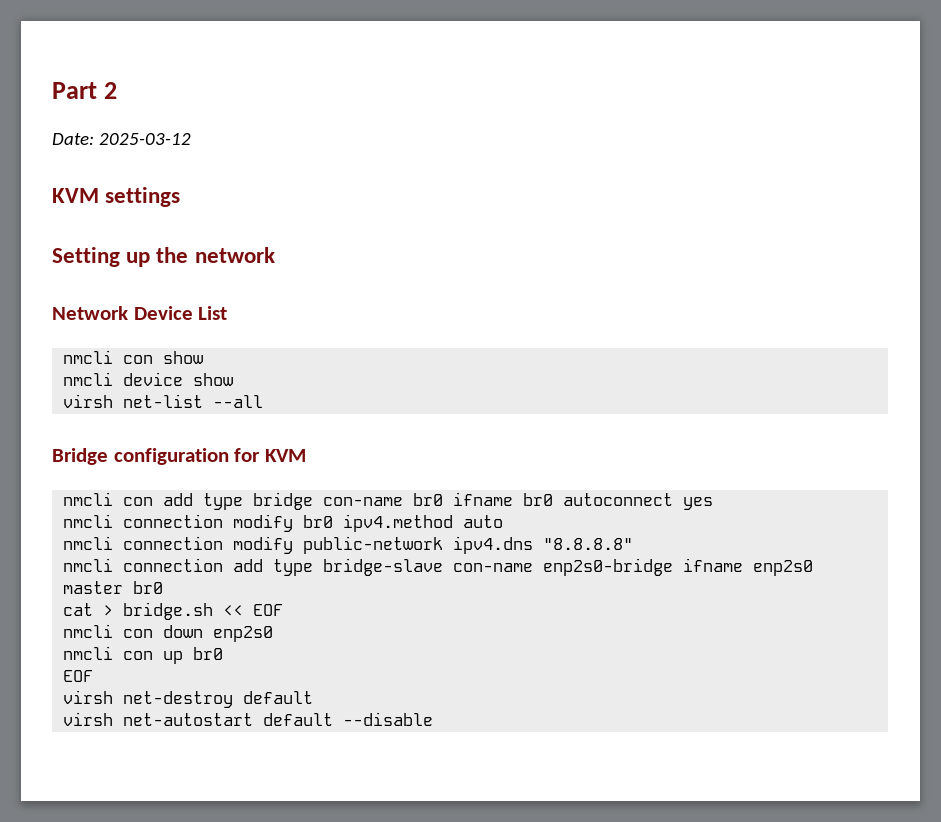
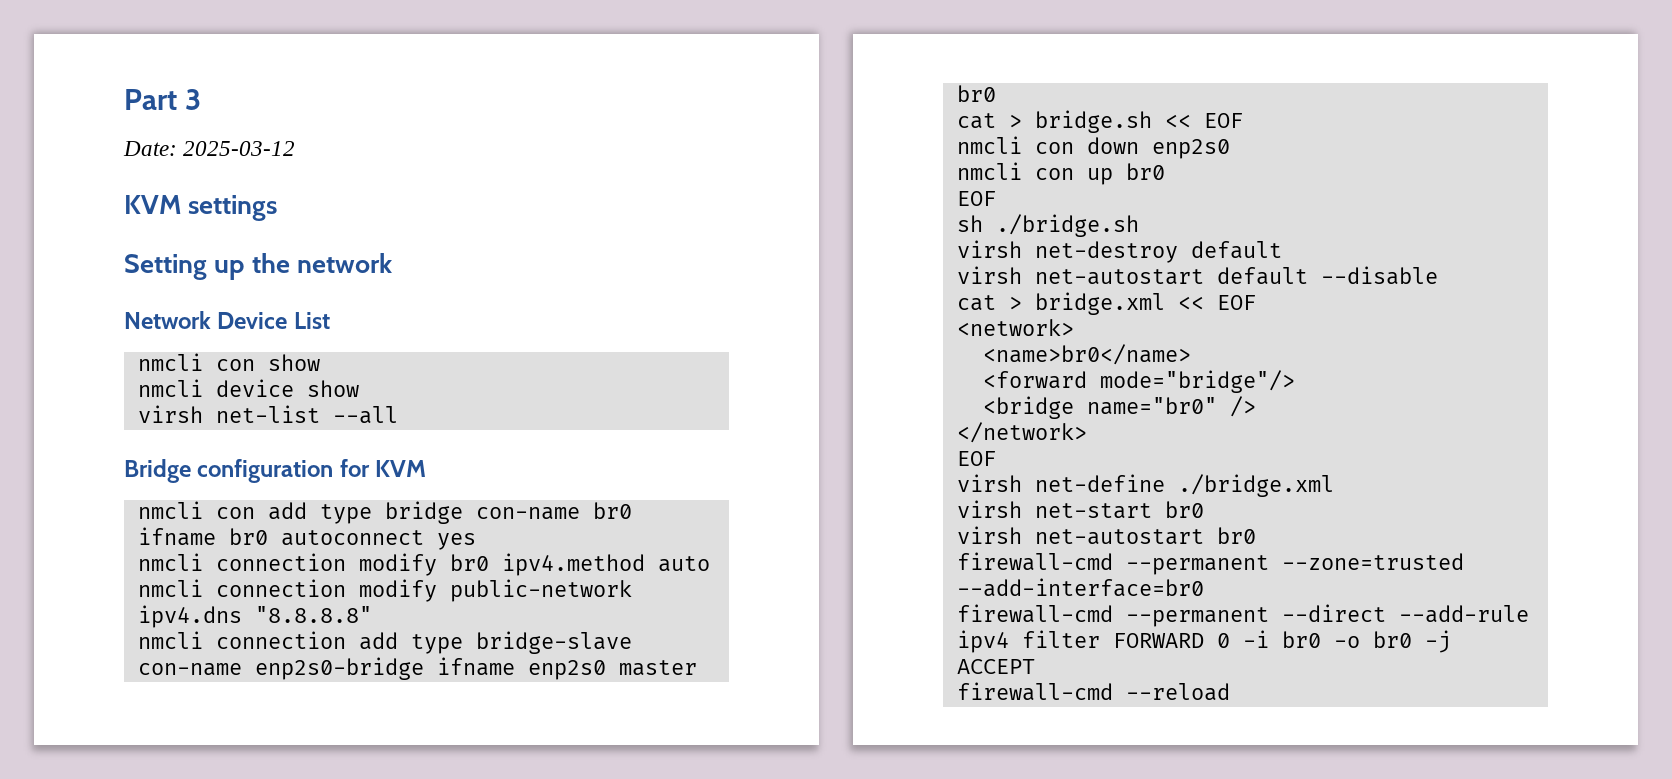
[104,82,118,99] 2 -> [185,89,202,110] 3
(94, 676) none -> [956,214,1139,237] // sh ./bridge.sh
(434, 719) none -> [956,292,1256,315] [956,319,1074,336] [982,344,1191,365] [982,370,1295,393] [982,396,1256,419] [956,422,1087,443] [956,451,996,466] [956,474,1334,497] [956,500,1204,519] [956,526,1256,545] [956,552,1464,575] [956,578,1204,597] [956,604,1529,627] [956,630,1451,653] [956,659,1035,674] [956,682,1230,701] // cat > bridge.xml << EOF // <network> // <name>br0</name> // <forward mode="bridge"/> // <bridge name="br0" /> // </network> // EOF // virsh net-define ./bridge.xml // virsh net-start br0 // virsh net-autostart br0 // firewall-cmd --permanent --zone=trusted --add-interface=br0 // firewall-cmd --permanent --direct --add-rule ipv4 filter FORWARD 0 -i br0 -o br0 -j ACCEPT // firewall-cmd --reload

